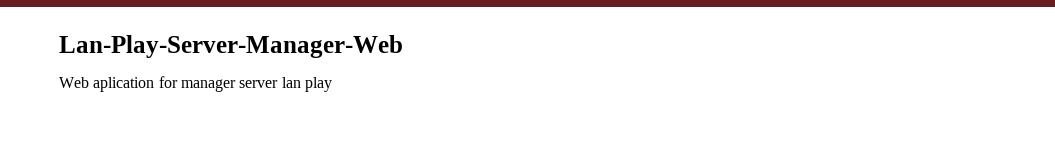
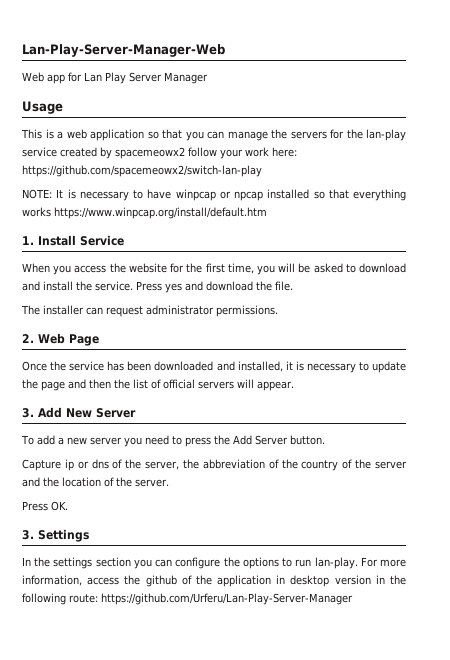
[93,76,332,92] aplication for manager server lan play -> [47,72,208,84] [22,101,63,114] [21,129,406,141] [22,147,297,159] [22,165,262,177] [22,189,406,201] [22,207,267,219] [22,235,124,246] [22,263,407,275] [22,281,293,293] [21,305,278,317] [22,333,99,346] [22,361,406,373] [22,379,294,391] [22,407,136,418] [21,435,325,447] [22,459,407,471] [22,477,169,487] [22,501,68,511] [22,529,89,542] [22,557,406,569] [22,575,407,587] [22,593,353,605] app for Lan Play Server Manager // Usage // This is a web application so that you can manage the servers for the lan-play service created by spacemeowx2 follow your work here: https://github.com/spacemeowx2/switch-lan-play // NOTE: It is necessary to have winpcap or npcap installed so that everything works https://www.winpcap.org/install/default.htm // 1. Install Service // When you access the website for the first time, you will be asked to download and install the service. Press yes and download the file. // The installer can request administrator permissions. // 2. Web Page // Once the service has been downloaded and installed, it is necessary to update the page and then the list of official servers will appear. // 3. Add New Server // To add a new server you need to press the Add Server button. // Capture ip or dns of the server, the abbreviation of the country of the server and the location of the server. // Press OK. // 3. Settings // In the settings section you can configure the options to run lan-play. For more information, access the github of the application in desktop version in the following route: https://github.com/Urferu/Lan-Play-Server-Manager

